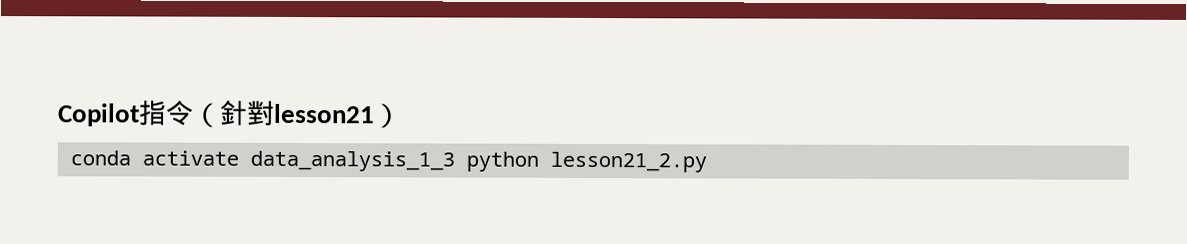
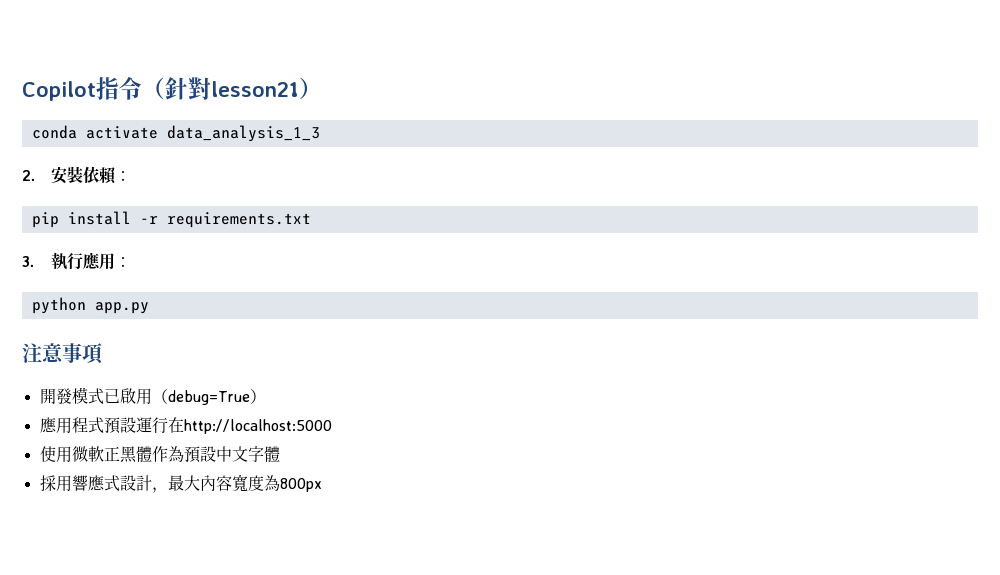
[465,151,707,173] python lesson21_2.py -> [22,166,132,184] [31,211,311,228] [22,252,132,270] [31,297,149,314] [22,343,103,364] [39,387,266,405] [39,417,332,434] [39,446,280,463] [39,474,322,493] // 2.安裝依賴： // pip install -r requirements.txt // 3.執行應用： // python app.py // 注意事項 // 開發模式已啟用（debug=True） // 應用程式預設運行在http://localhost:5000 // 使用微軟正黑體作為預設中文字體 // 採用響應式設計，最大內容寬度為800px

